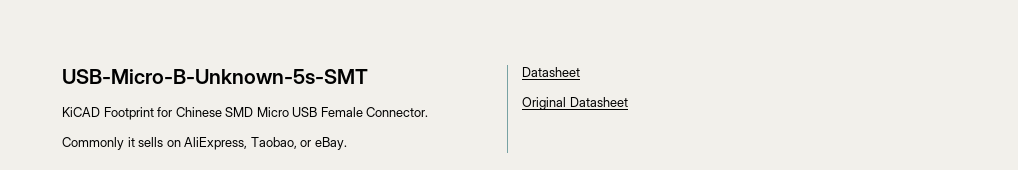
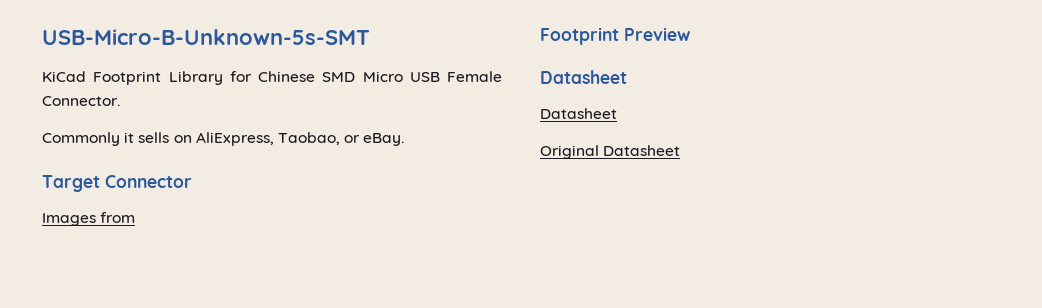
[62,107,154,120] KiCAD Footprint -> [42,71,223,85] KiCad Footprint Library
(347, 143) none -> [42,175,192,192] [42,212,136,226] [540,27,690,45] [540,70,627,84] // Target Connector // Images from // Footprint Preview // Datasheet

